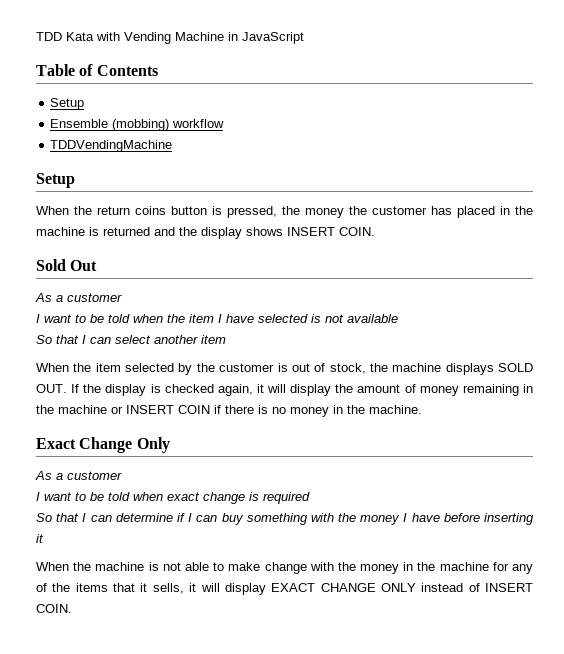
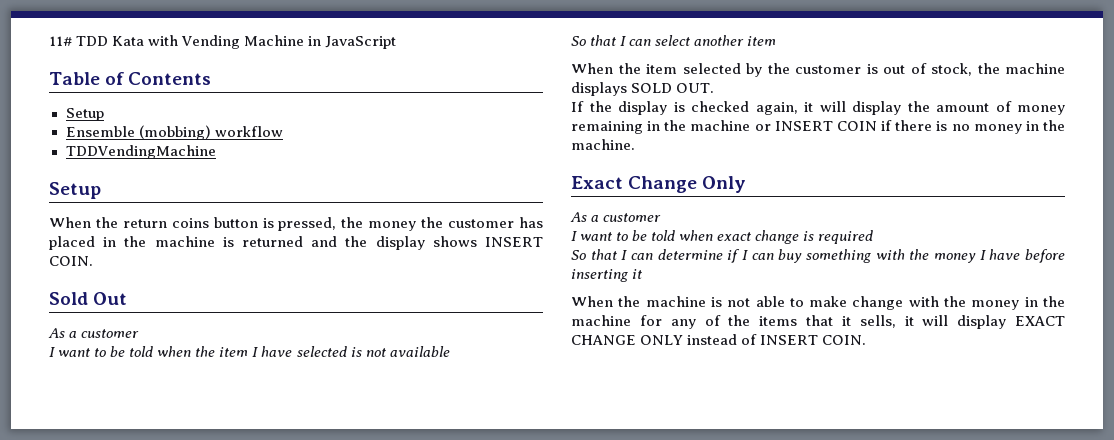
(36, 36) none -> [49,36,72,46] 11#
(67, 388) none -> (715, 88) //

